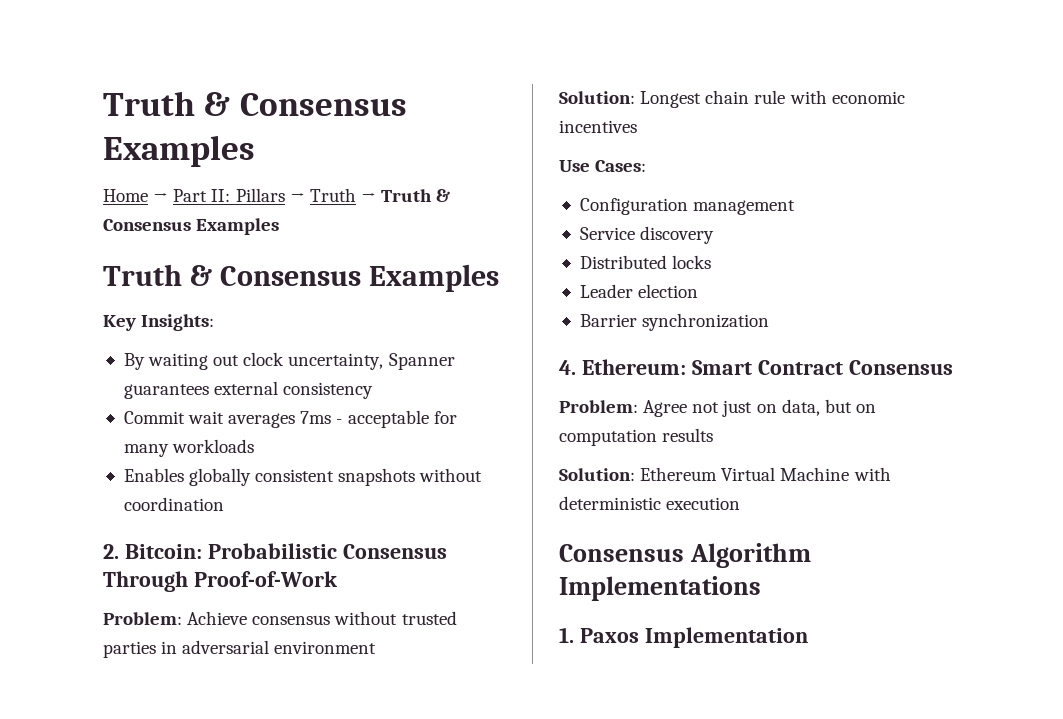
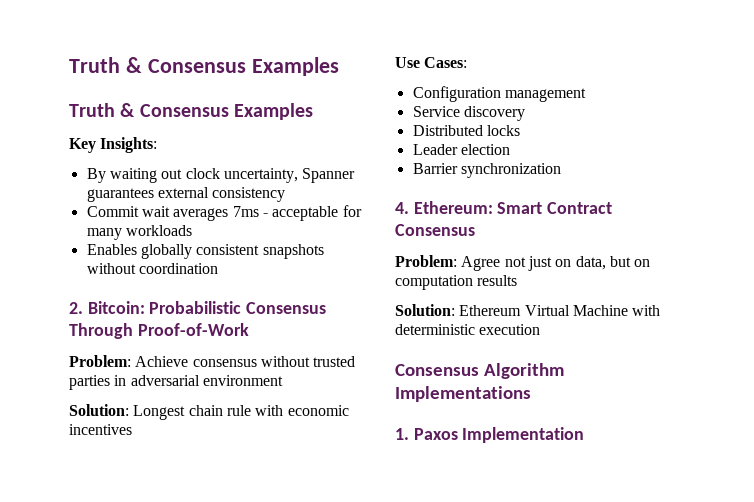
[103,91,407,116] [103,135,255,167] [103,188,451,202] [103,218,280,235] Truth & Consensus Examples // Home → Part II: Pillars → Truth → Truth & Consensus Examples -> [69,57,339,76] Truth & Consensus Examples

